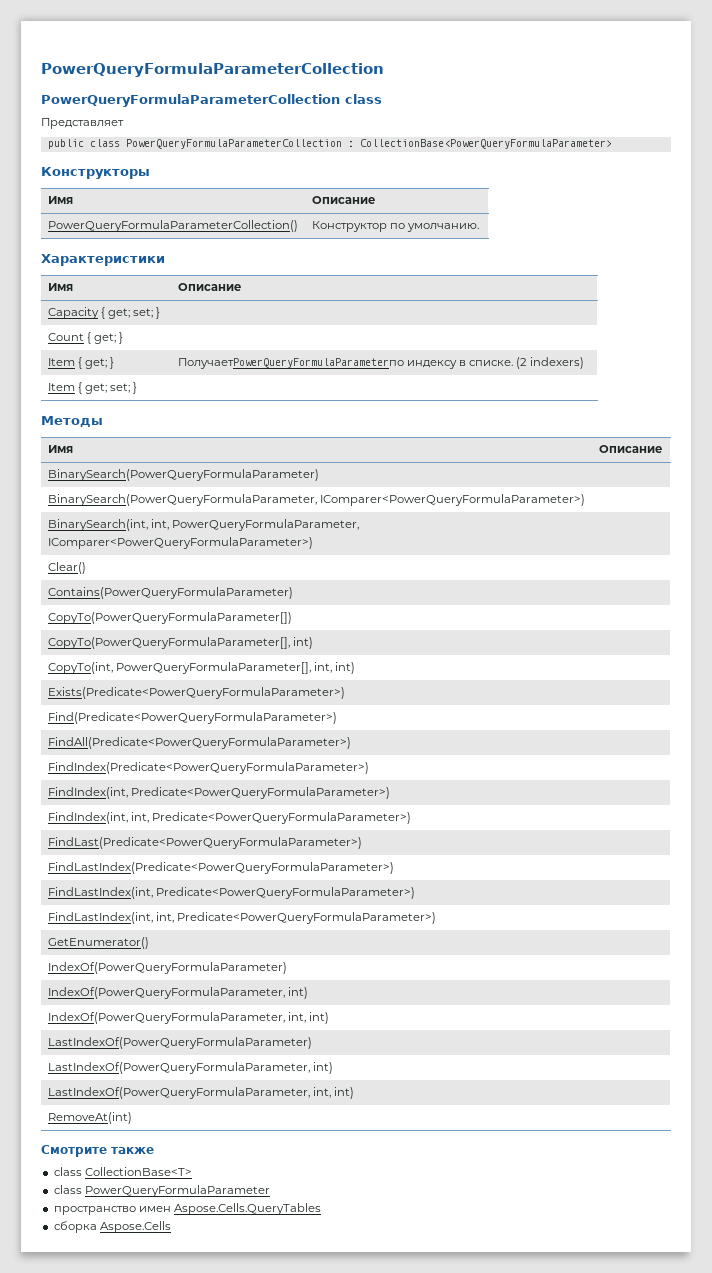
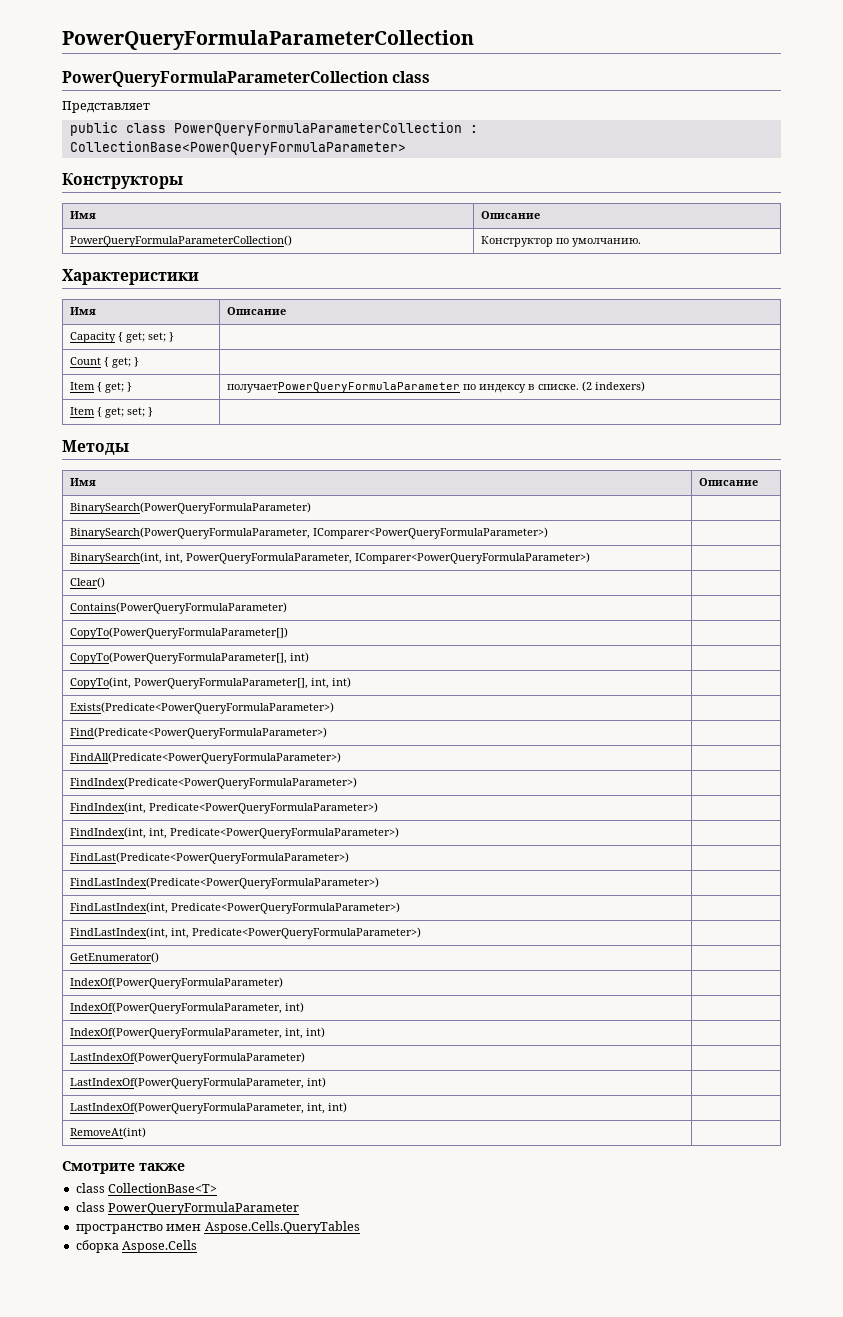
[177,358,404,369] ПолучаетPowerQueryFormulaParameterпо -> [226,382,476,393] получаетPowerQueryFormulaParameter по

